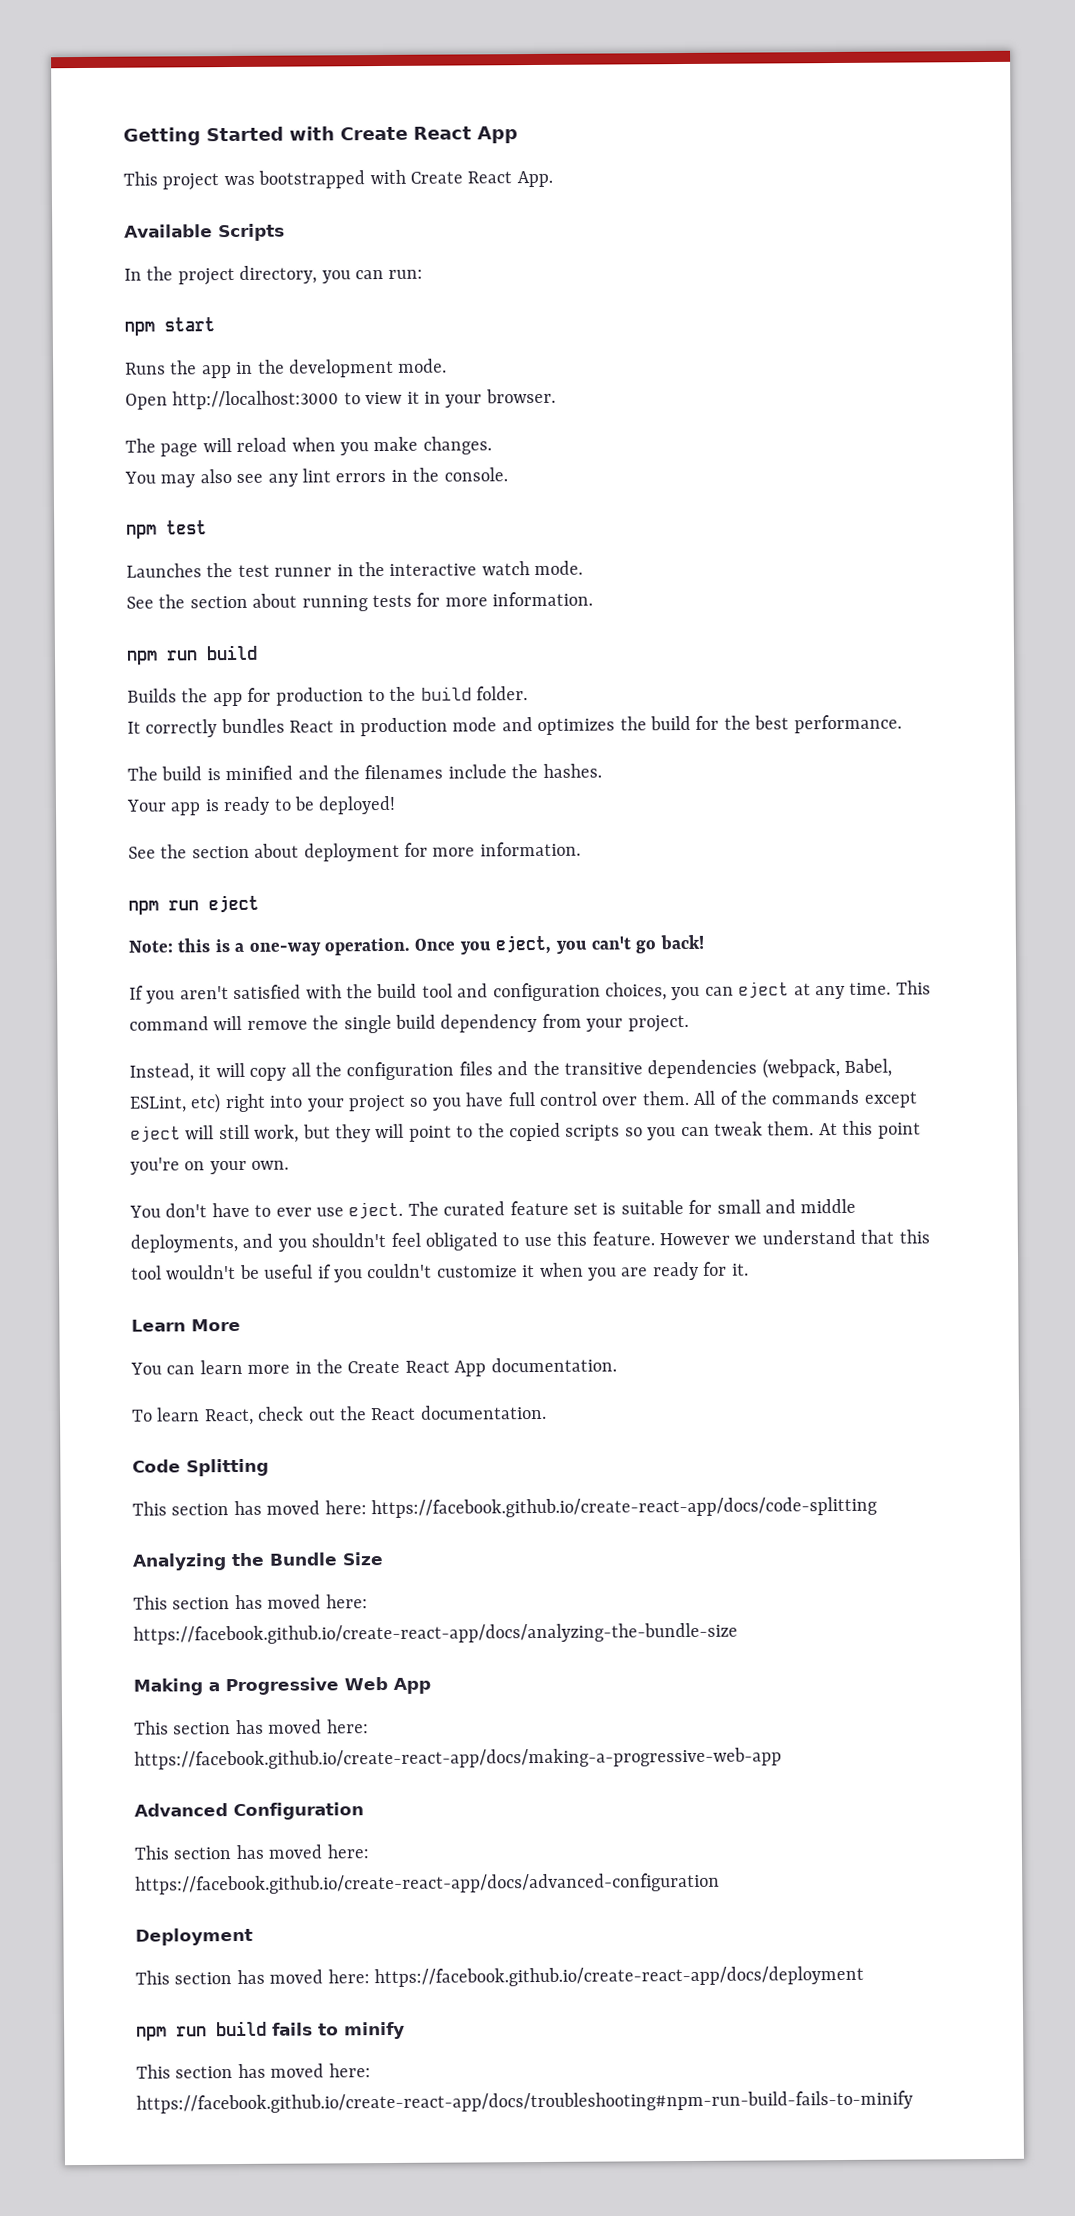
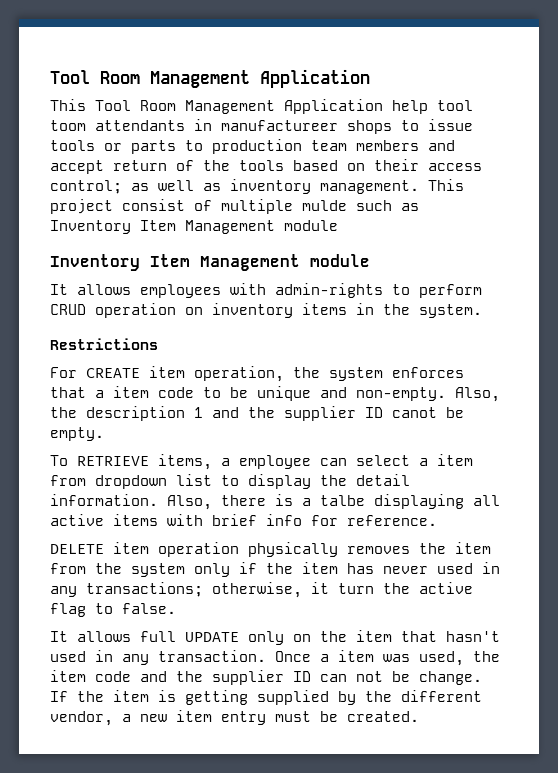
[123,126,518,146] [123,169,553,191] [124,223,285,242] [124,265,424,286] [124,317,215,336] [125,358,448,379] [125,388,556,410] [125,436,492,457] [124,467,508,488] [126,520,207,539] [126,560,584,578] [126,591,594,612] [126,644,258,665] [127,686,529,707] [127,714,902,738] [127,763,602,781] [126,795,397,816] [128,841,581,862] [128,894,259,915] [128,934,704,956] [129,980,931,1004] [129,1013,689,1034] [129,1057,893,1082] [129,1089,918,1114] [130,1120,921,1143] [130,1157,290,1175] [129,1198,857,1220] [130,1229,930,1253] [131,1261,749,1283] [131,1318,241,1332] [130,1357,617,1377] [131,1404,547,1426] [132,1458,269,1477] [132,1496,877,1519] [132,1552,384,1571] [133,1594,368,1610] [133,1622,738,1645] [133,1677,431,1696] [134,1719,369,1735] [134,1747,782,1770] [134,1802,364,1821] [134,1844,369,1860] [135,1872,720,1895] [135,1927,253,1946] [135,1965,864,1988] [136,2020,405,2041] [136,2063,371,2079] [136,2090,913,2114] Getting Started with Create React App // This project was bootstrapped with Create React App. // Available Scripts // In the project directory, you can run: // npm start // Runs the app in the development mode. // Open http://localhost:3000 to view it in your browser. // The page will reload when you make changes. // You may also see any lint errors in the console. // npm test // Launches the test runner in the interactive watch mode. // See the section about running tests for more information. // npm run build // Builds the app for production to the build folder. // It correctly bundles React in production mode and optimizes the build for the best performance. // The build is minified and the filenames include the hashes. // Your app is ready to be deployed! // See the section about deployment for more information. // npm run eject // Note: this is a one-way operation. Once you eject, you can't go back! // If you aren't satisfied with the build tool and configuration choices, you can eject at any time. This command will remove the single build dependency from your project. // Instead, it will copy all the configuration files and the transitive dependencies (webpack, Babel, ESLint, etc) right into your project so you have full control over them. All of the commands except eject will still work, but they will point to the copied scripts so you can tweak them. At this point you're on your own. // You don't have to ever use eject. The curated feature set is suitable for small and middle deployments, and you shouldn't feel obligated to use this feature. However we understand that this tool wouldn't be useful if you couldn't customize it when you are ready for it. // Learn More // You can learn more in the Create React App documentation. // To learn React, check out the React documentation. // Code Splitting // This section has moved here: https://facebook.github.io/create-react-app/docs/code-splitting // Analyzing the Bundle Size // This section has moved here: https://facebook.github.io/create-react-app/docs/analyzing-the-bundle-size // Making a Progressive Web App // This section has moved here: https://facebook.github.io/create-react-app/docs/making-a-progressive-web-app // Advanced Configuration // This section has moved here: https://facebook.github.io/create-react-app/docs/advanced-configuration // Deployment // This section has moved here: https://facebook.github.io/create-react-app/docs/deployment // npm run build fails to minify // This section has moved here: https://facebook.github.io/create-react-app/docs/troubleshooting#npm-run-build-fails-to-minify -> [50,69,370,88] [50,99,473,114] [50,119,473,134] [50,139,455,154] [50,159,482,174] [50,179,464,194] [50,199,419,214] [50,220,338,234] [50,254,370,271] [50,283,482,298] [50,303,482,318] [50,338,158,350] [50,366,464,382] [50,386,500,402] [50,406,464,421] [50,427,104,441] [50,454,473,470] [50,474,410,489] [50,494,500,510] [50,514,437,526] [50,542,491,557] [50,562,500,577] [50,582,473,598] [50,603,176,617] [50,630,500,645] [50,650,500,666] [50,670,482,685] [50,690,482,705] [50,710,419,726] Tool Room Management Application // This Tool Room Management Application help tool toom attendants in manufactureer shops to issue tools or parts to production team members and accept return of the tools based on their access control; as well as inventory management. This project consist of multiple mulde such as Inventory Item Management module // Inventory Item Management module // It allows employees with admin-rights to perform CRUD operation on inventory items in the system. // Restrictions // For CREATE item operation, the system enforces that a item code to be unique and non-empty. Also, the description 1 and the supplier ID canot be empty. // To RETRIEVE items, a employee can select a item from dropdown list to display the detail information. Also, there is a talbe displaying all active items with brief info for reference. // DELETE item operation physically removes the item from the system only if the item has never used in any transactions; otherwise, it turn the active flag to false. // It allows full UPDATE only on the item that hasn't used in any transaction. Once a item was used, the item code and the supplier ID can not be change. If the item is getting supplied by the different vendor, a new item entry must be created.

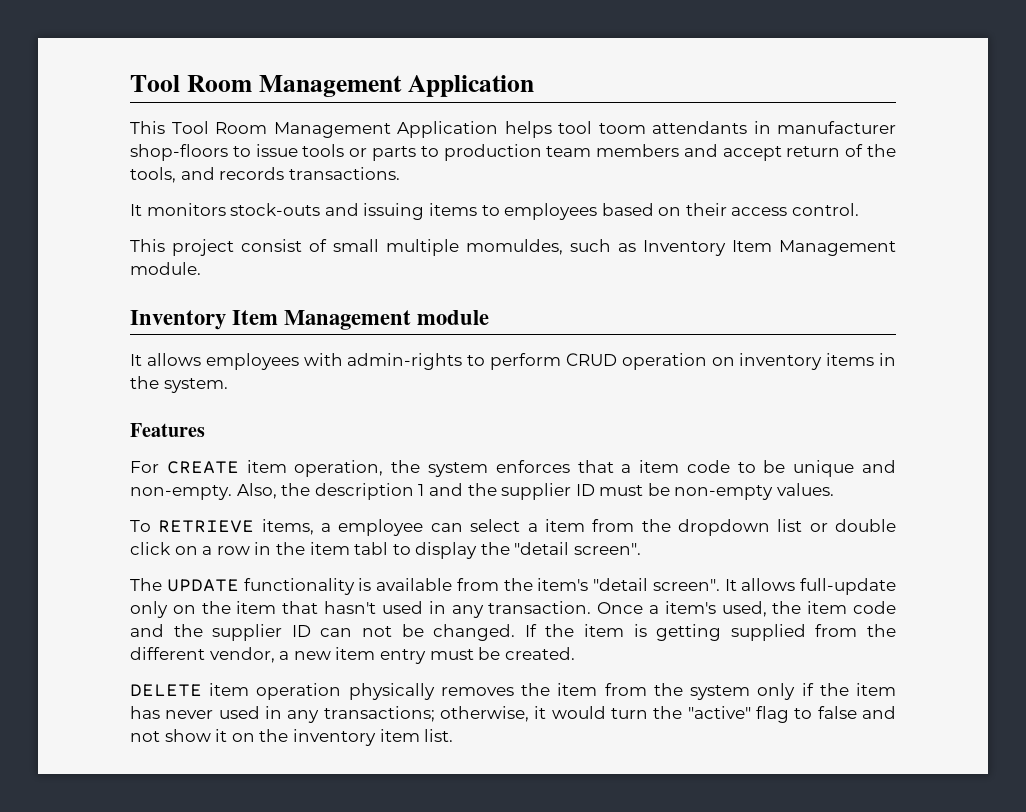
[392,100,428,114] help -> [504,121,552,138] helps
[221,120,392,134] manufactureer shops -> [777,121,896,134] [130,144,228,161] manufacturer shop-floors
[239,159,482,171] [50,179,419,194] tools based on their access control; as well as inventory management. -> [130,167,400,183] [130,203,860,220] tools, and records transactions. // It monitors stock-outs and issuing items to employees based on their access control. //
[221,199,347,214] multiple mulde -> [333,239,563,256] small multiple momuldes,
[284,220,338,231] module -> [130,262,201,275] module.
[50,338,158,350] Restrictions -> [130,423,205,437] Features
[392,407,464,418] [50,427,104,441] canot be empty. -> [599,483,835,500] must be non-empty values.
(86, 480) none -> [641,519,671,532] the
[221,474,410,489] [50,494,500,510] [50,514,437,526] to display the detail information. Also, there is a talbe displaying all active items with brief info for reference. -> [809,519,896,532] [130,542,642,559] [130,578,896,595] [130,601,896,618] [130,624,897,641] [130,647,575,664] or double click on a row in the item tabl to display the "detail screen". // The UPDATE functionality is available from the item's "detail screen". It allows full-update only on the item that hasn't used in any transaction. Once a item's used, the item code and the supplier ID can not be changed. If the item is getting supplied from the different vendor, a new item entry must be created.
(329, 588) none -> [551,706,606,719] would
[419,582,473,594] active -> [687,706,751,719] "active"
[122,603,176,614] [50,630,500,645] [50,650,500,666] [50,670,482,685] [50,690,482,705] [50,710,419,726] false. // It allows full UPDATE only on the item that hasn't used in any transaction. Once a item was used, the item code and the supplier ID can not be change. If the item is getting supplied by the different vendor, a new item entry must be created. -> [817,706,897,719] [130,729,454,746] false and not show it on the inventory item list.

